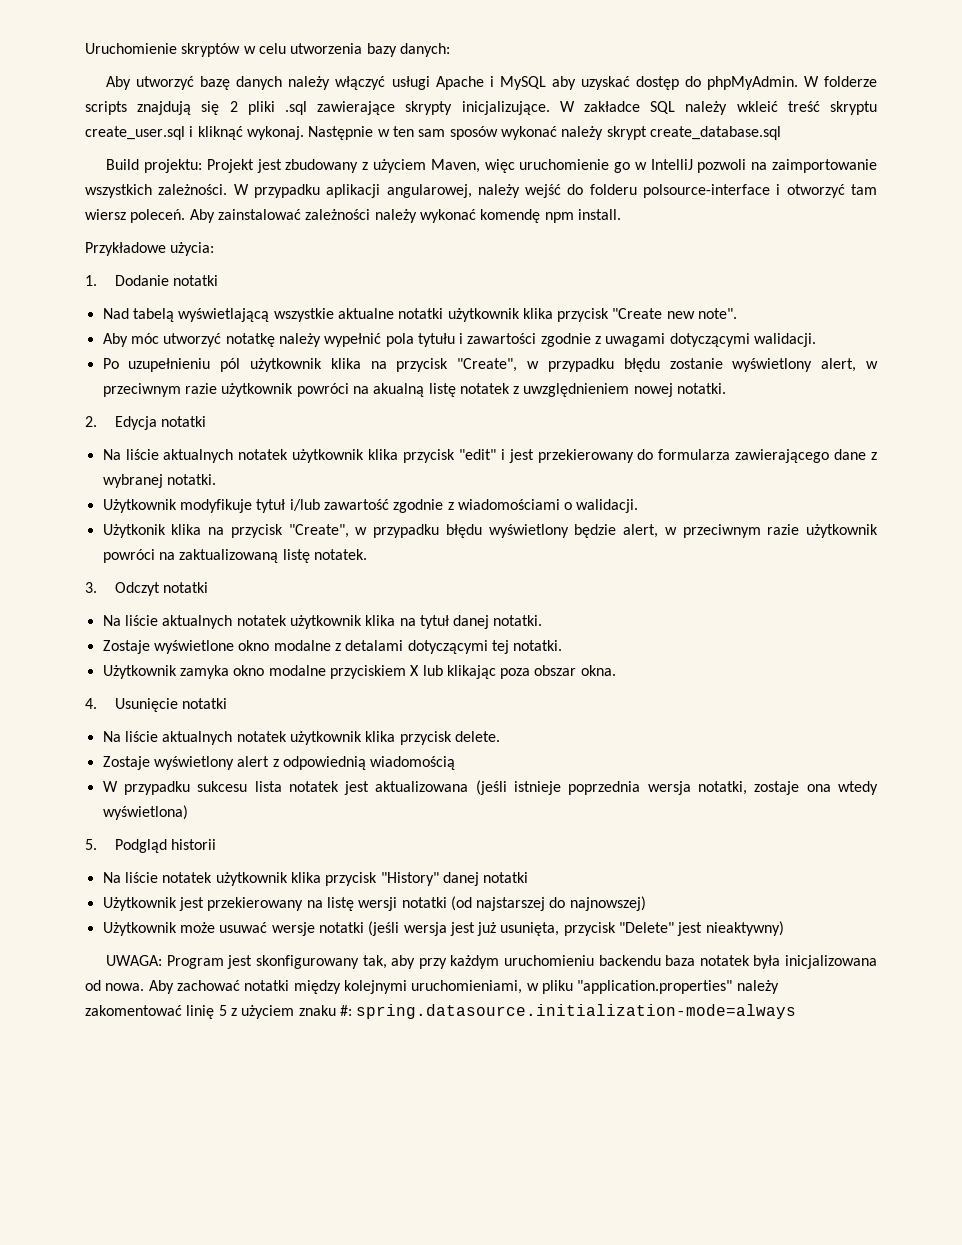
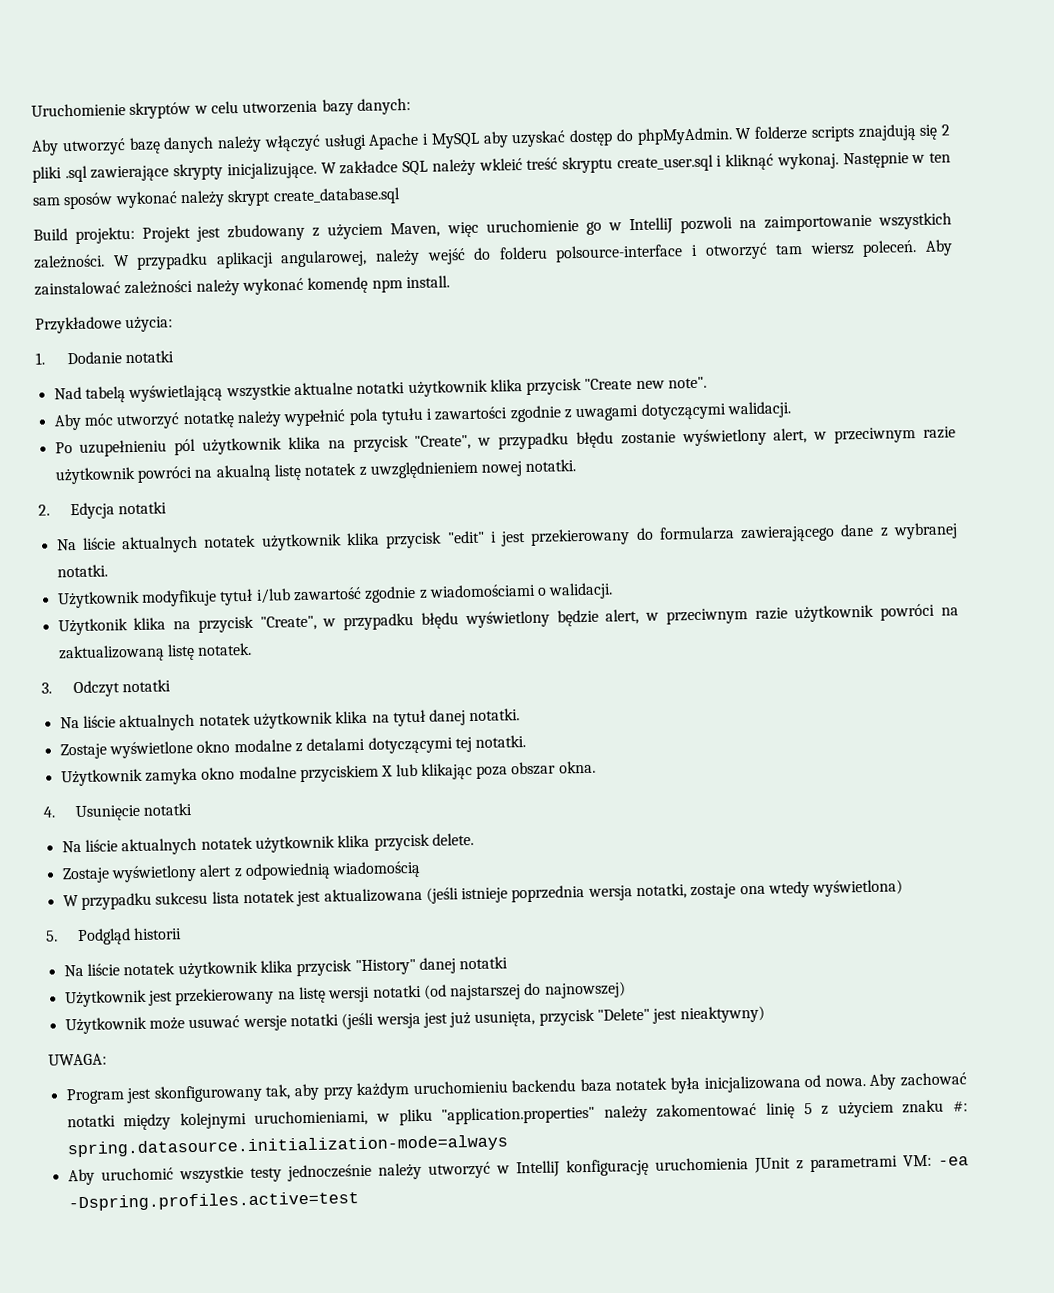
(163, 960) none -> (107, 1059) //
(797, 1011) none -> [67,1154,969,1186] [67,1191,359,1212] // Aby uruchomić wszystkie testy jednocześnie należy utworzyć w IntelliJ konfigurację uruchomienia JUnit z parametrami VM: -ea -Dspring.profiles.active=test

